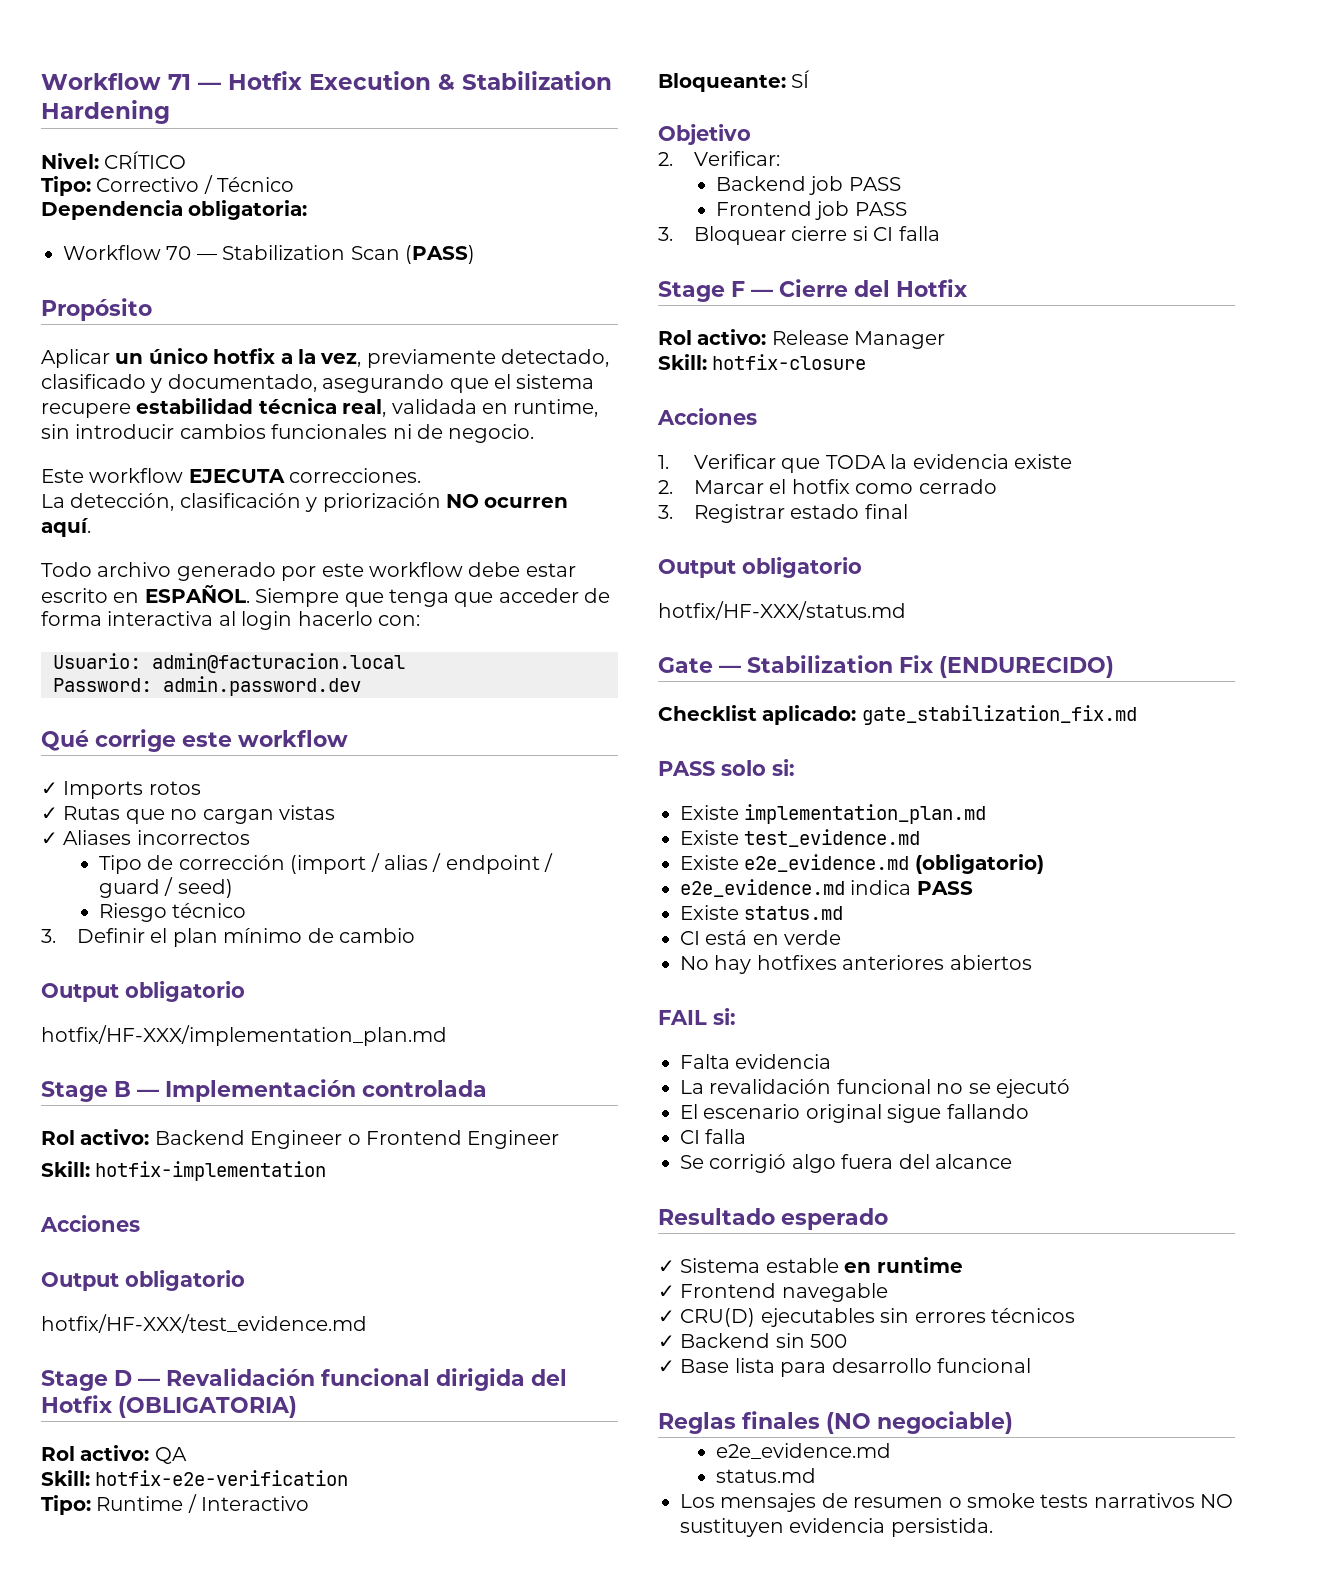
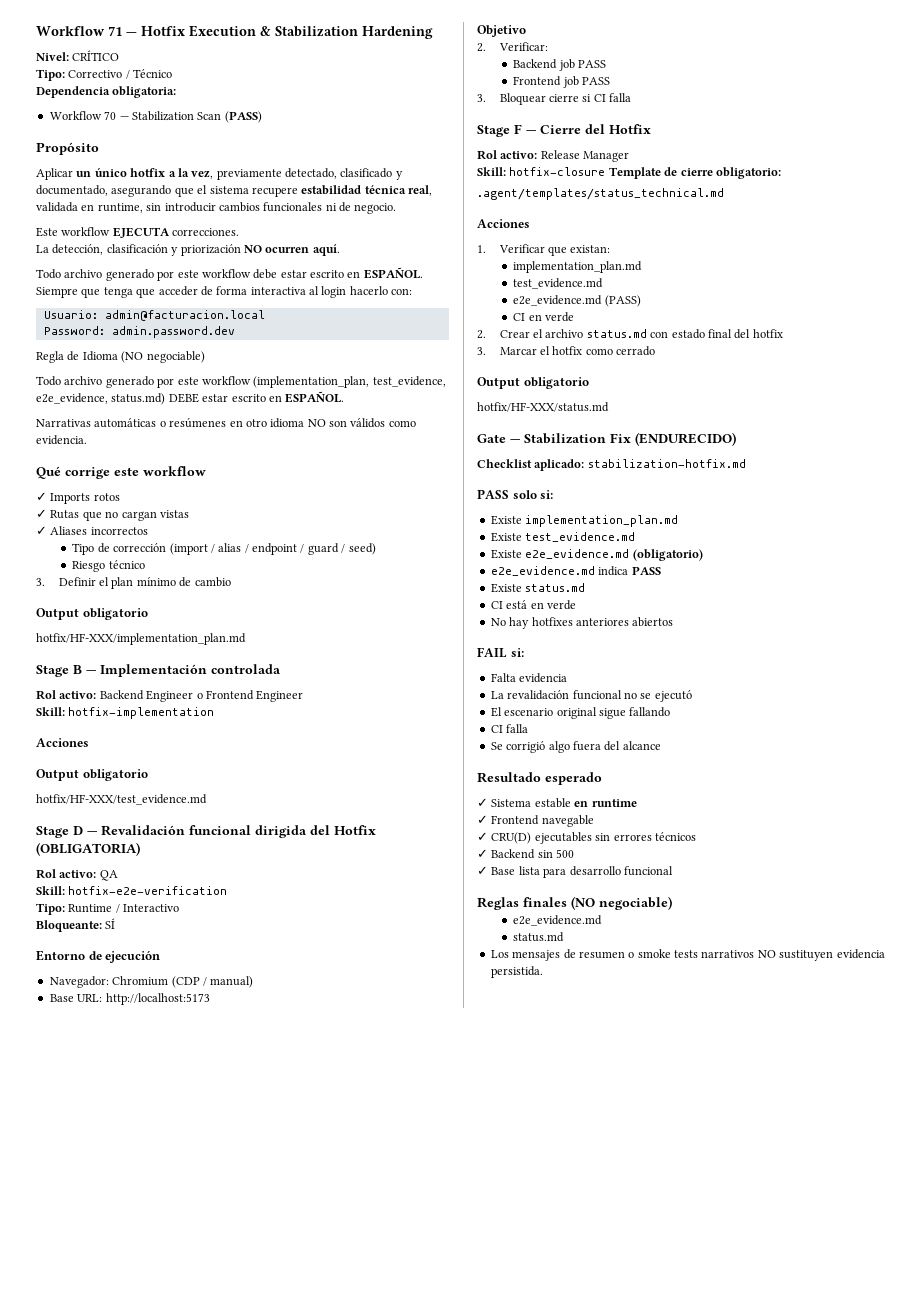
(361, 686) none -> [36,351,205,363] [36,376,446,388] [36,391,345,405] [36,417,416,428] [36,435,87,445] // Regla de Idioma (NO negociable) // Todo archivo generado por este workflow (implementation_plan, test_evidence, e2e_evidence, status.md) DEBE estar escrito en ESPAÑOL. // Narrativas automáticas o resúmenes en otro idioma NO son válidos como evidencia.
(811, 79) none -> [36,950,161,963] [49,976,254,988] [49,993,210,1005] // Entorno de ejecución // Navegador: Chromium (CDP / manual) // Base URL: http://localhost:5173
(867, 362) none -> [608,167,781,179] [477,188,724,200] Template de cierre obligatorio: // .agent/templates/status_technical.md
[825,454,1073,469] [658,480,673,494] TODA la evidencia existe // 2. -> [570,245,611,253] [513,261,643,273] [513,278,604,289] [513,295,641,307] [513,312,575,322] [477,329,783,339] [477,347,486,355] existan: // implementation_plan.md // test_evidence.md // e2e_evidence.md (PASS) // CI en verde // 2. Crear el archivo status.md con estado final del hotfix // 3.
[658,504,908,523] // 3. Registrar estado final -> (656, 351) none
[861,705,1137,725] gate_stabilization_fix.md -> [587,459,746,468] stabilization-hotfix.md

